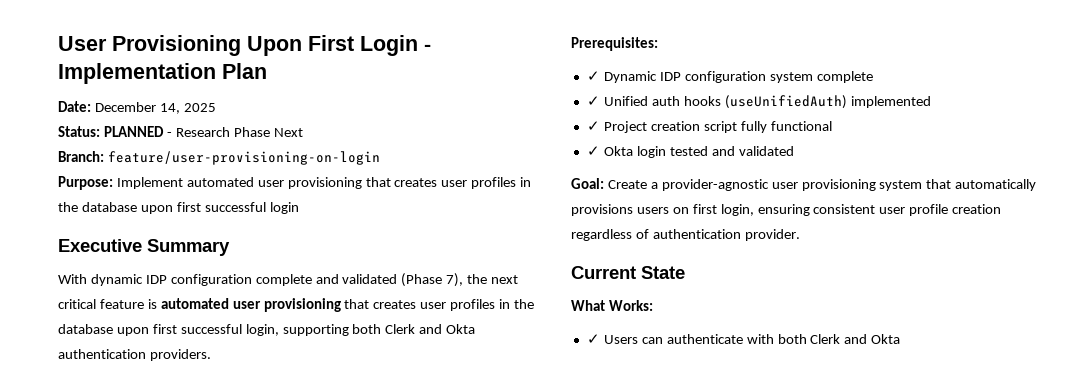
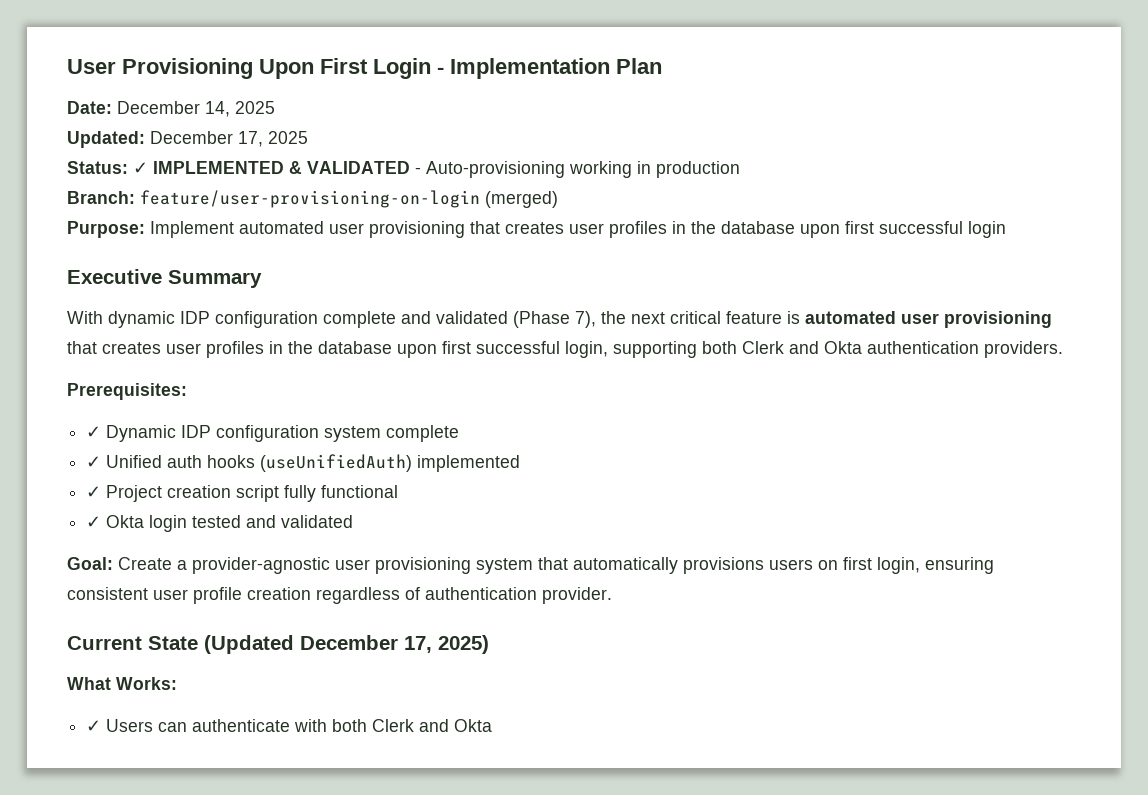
[58,126,303,137] Status: PLANNED - Research Phase Next -> [67,131,308,148] [67,161,740,178] Updated: December 17, 2025 // Status: ✓ IMPLEMENTED & VALIDATED - Auto-provisioning working in production
(380, 158) none -> [485,191,558,208] (merged)
(685, 272) none -> [204,635,489,654] (Updated December 17, 2025)

